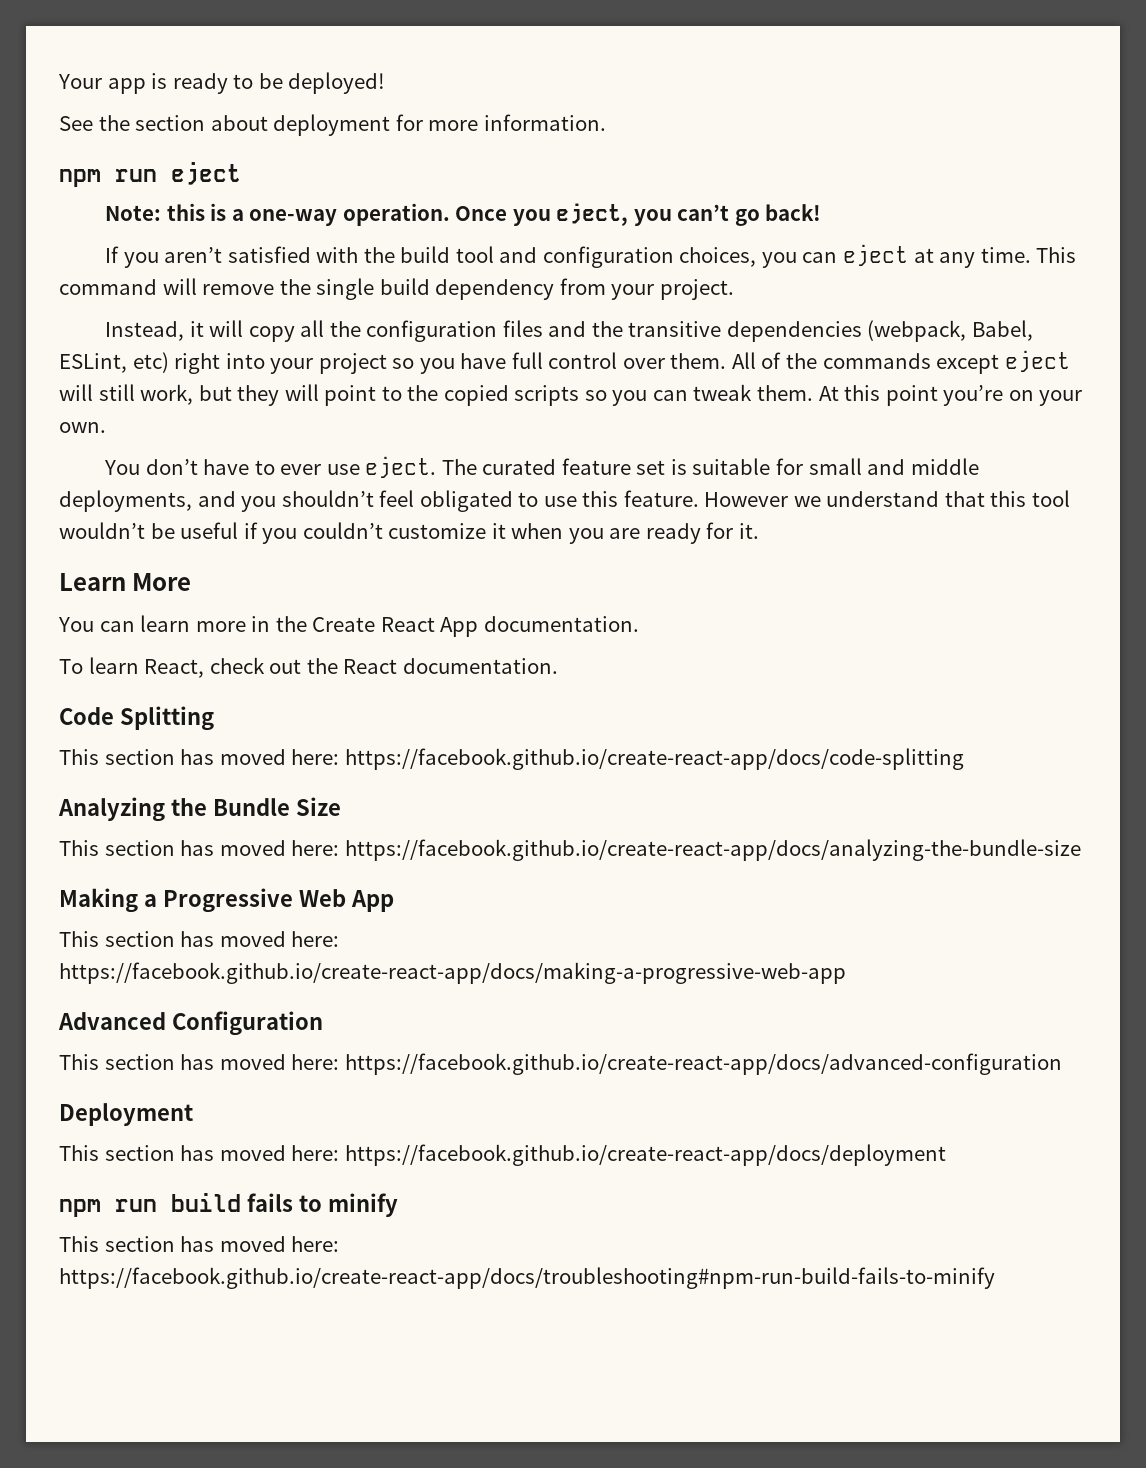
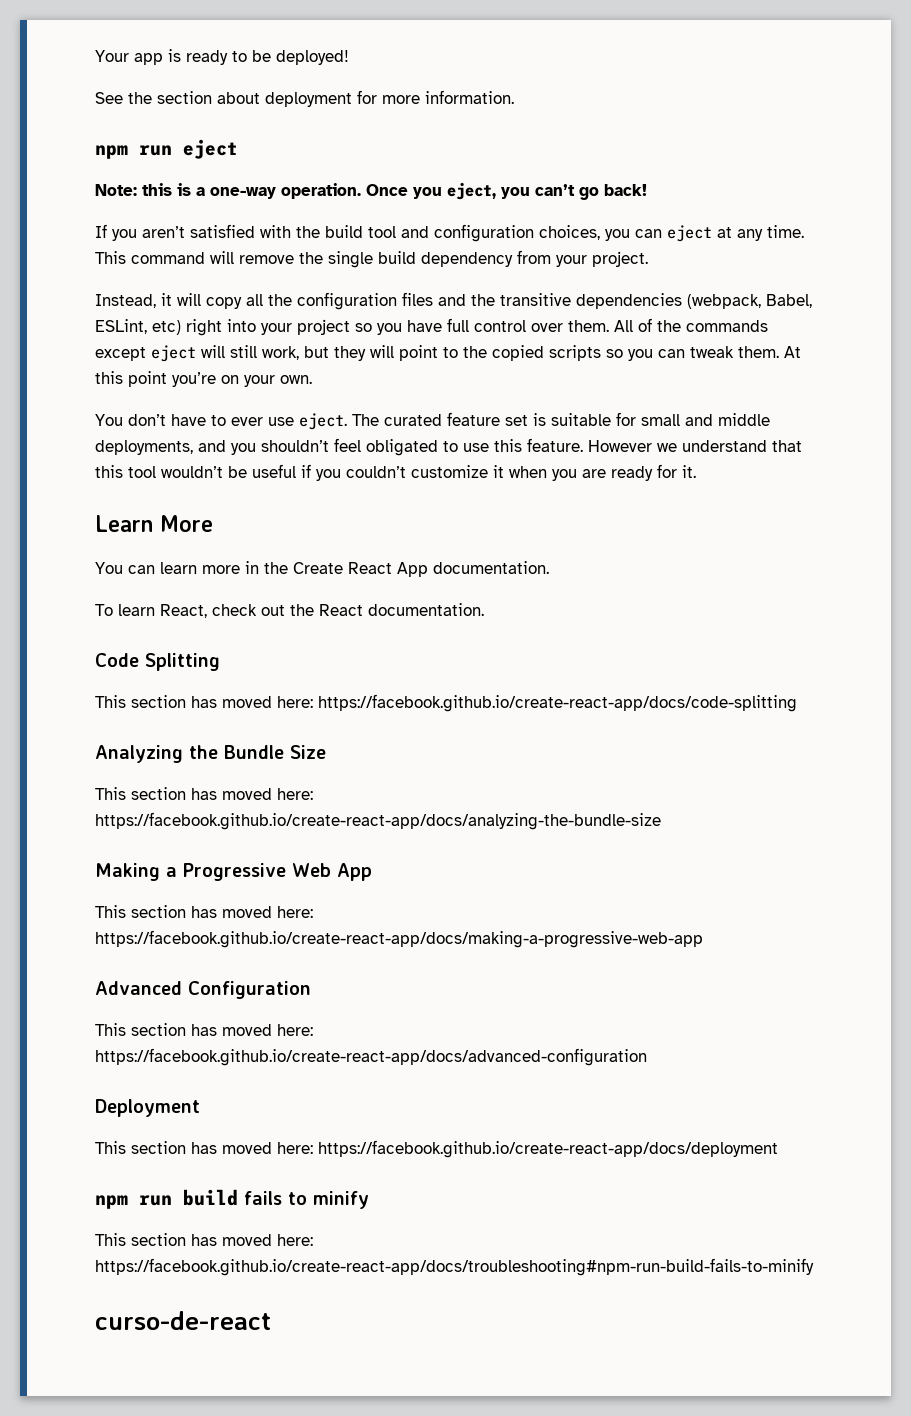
(995, 1278) none -> [95,1311,271,1330] // curso-de-react

